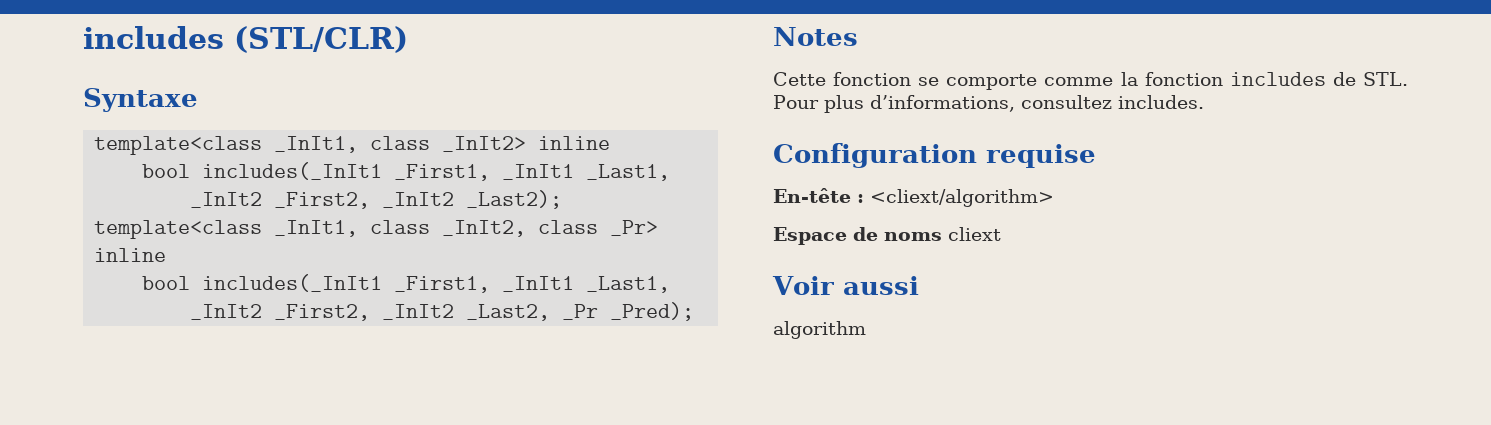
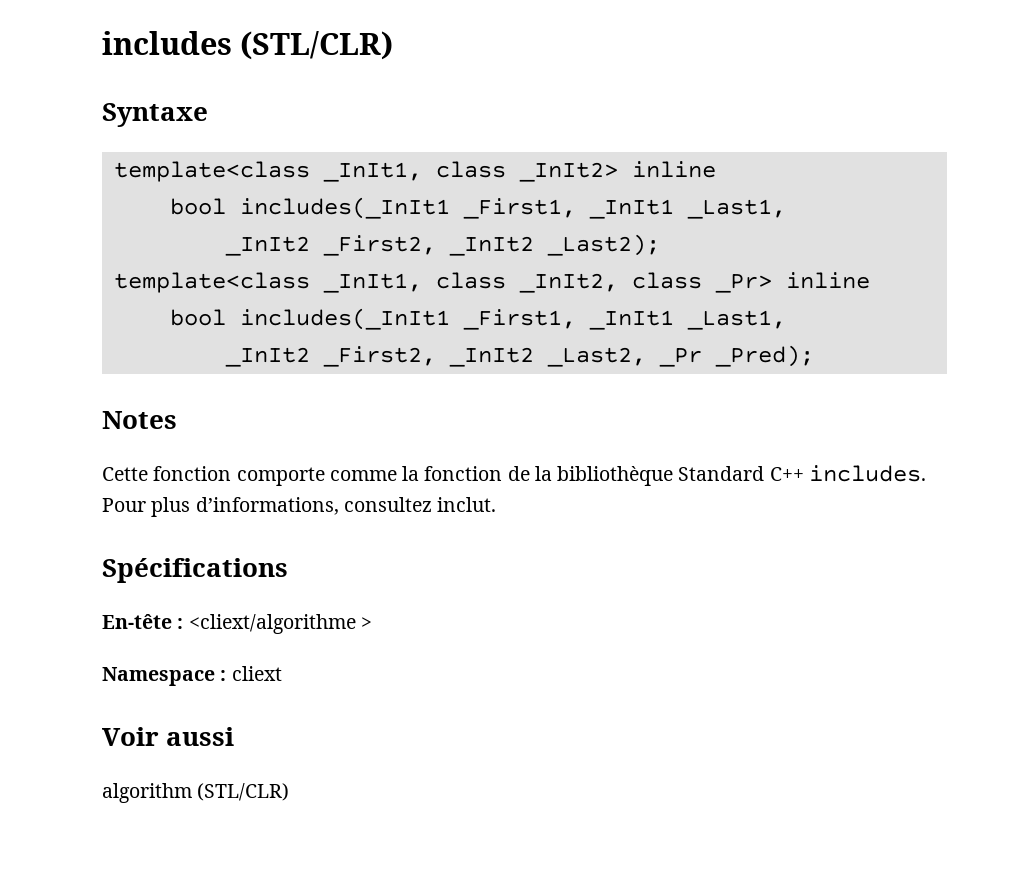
[918,77,940,86] se -> (232, 473) none
[1229,72,1408,86] includes de STL. -> [507,465,926,486] de la bibliothèque Standard C++ includes.
[1117,95,1204,109] [773,143,1096,168] includes. // Configuration requise -> [437,497,497,512] [102,558,288,583] inclut. // Spécifications
[870,189,1054,207] [773,227,942,245] <cliext/algorithm> // Espace de noms -> [188,614,372,634] [102,667,227,686] <cliext/algorithme > // Namespace :
(866, 330) none -> [197,783,290,801] (STL/CLR)

